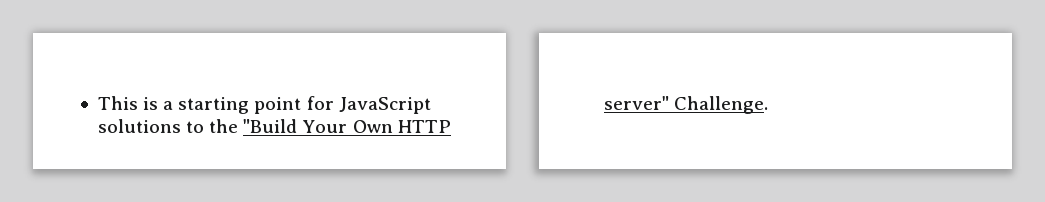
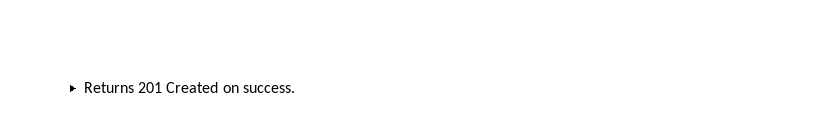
[97,96,431,114] [97,119,451,133] [603,96,769,114] This is a starting point for JavaScript solutions to the "Build Your Own HTTP server" Challenge. -> [84,82,295,93] Returns 201 Created on success.

